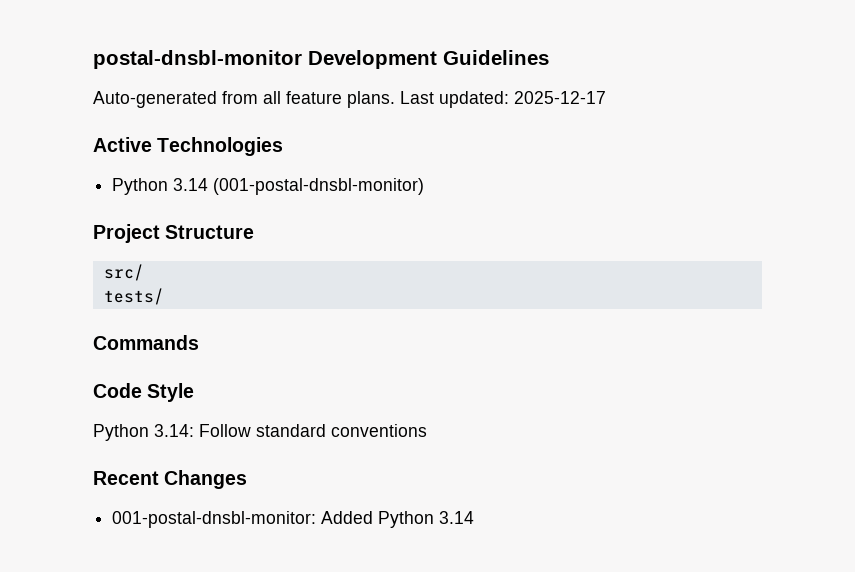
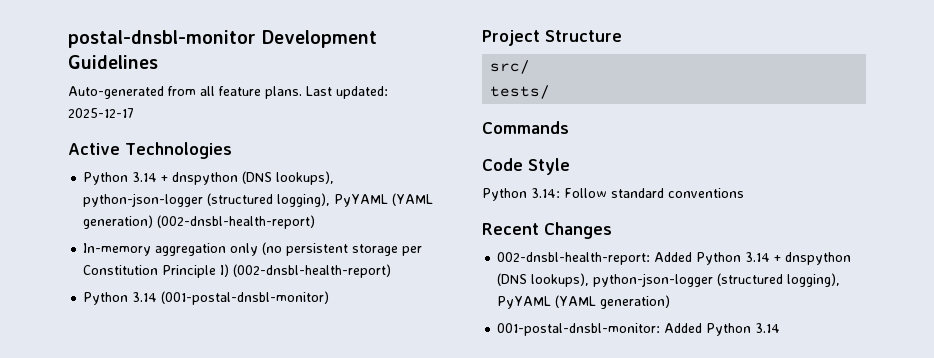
(284, 146) none -> [83,171,335,185] [83,193,434,207] [83,215,316,229] [83,242,423,256] [83,264,392,278] // Python 3.14 + dnspython (DNS lookups), python-json-logger (structured logging), PyYAML (YAML generation) (002-dnsbl-health-report) // In-memory aggregation only (no persistent storage per Constitution Principle I) (002-dnsbl-health-report)
(248, 479) none -> [497,252,852,265] [497,273,841,287] [497,295,671,309] // 002-dnsbl-health-report: Added Python 3.14 + dnspython (DNS lookups), python-json-logger (structured logging), PyYAML (YAML generation)

